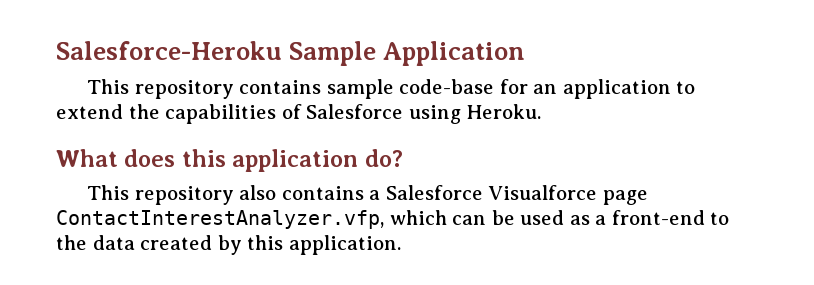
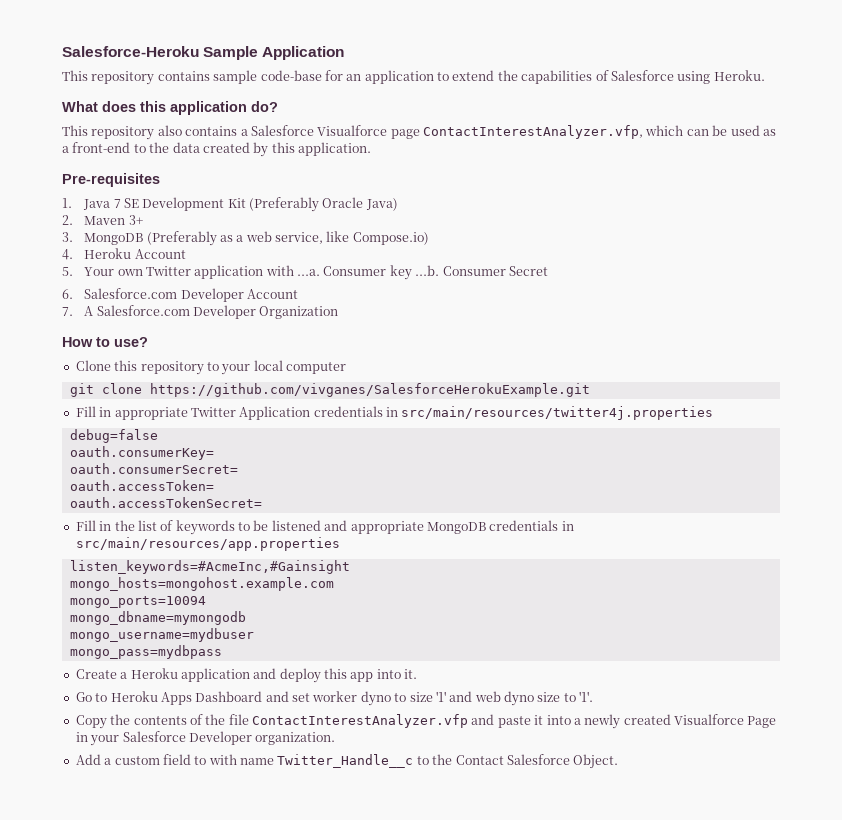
(401, 245) none -> [62,173,160,187] [62,197,398,212] [62,215,143,225] [62,231,429,246] [62,248,186,260] [62,265,548,280] [62,288,298,302] [62,305,339,319] [62,337,148,347] [75,360,346,375] [69,383,590,397] [75,406,714,420] [69,429,158,443] [69,446,214,460] [69,463,238,474] [69,480,214,491] [69,497,262,508] [75,520,574,535] [75,537,340,551] [69,560,350,574] [69,577,334,591] [69,596,206,608] [69,611,246,625] [69,628,254,642] [69,645,222,659] [75,668,418,683] [75,691,594,706] [75,714,777,729] [75,731,336,746] [75,754,619,769] // Pre-requisites // 1. Java 7 SE Development Kit (Preferably Oracle Java) // 2. Maven 3+ // 3. MongoDB (Preferably as a web service, like Compose.io) // 4. Heroku Account // 5. Your own Twitter application with ...a. Consumer key ...b. Consumer Secret // 6. Salesforce.com Developer Account // 7. A Salesforce.com Developer Organization // How to use? // Clone this repository to your local computer // git clone https://github.com/vivganes/SalesforceHerokuExample.git // Fill in appropriate Twitter Application credentials in src/main/resources/twitter4j.properties // debug=false // oauth.consumerKey= // oauth.consumerSecret= // oauth.accessToken= // oauth.accessTokenSecret= // Fill in the list of keywords to be listened and appropriate MongoDB credentials in src/main/resources/app.properties // listen_keywords=#AcmeInc,#Gainsight // mongo_hosts=mongohost.example.com // mongo_ports=10094 // mongo_dbname=mymongodb // mongo_username=mydbuser // mongo_pass=mydbpass // Create a Heroku application and deploy this app into it. // Go to Heroku Apps Dashboard and set worker dyno to size '1' and web dyno size to '1'. // Copy the contents of the file ContactInterestAnalyzer.vfp and paste it into a newly created Visualforce Page in your Salesforce Developer organization. // Add a custom field to with name Twitter_Handle__c to the Contact Salesforce Object.

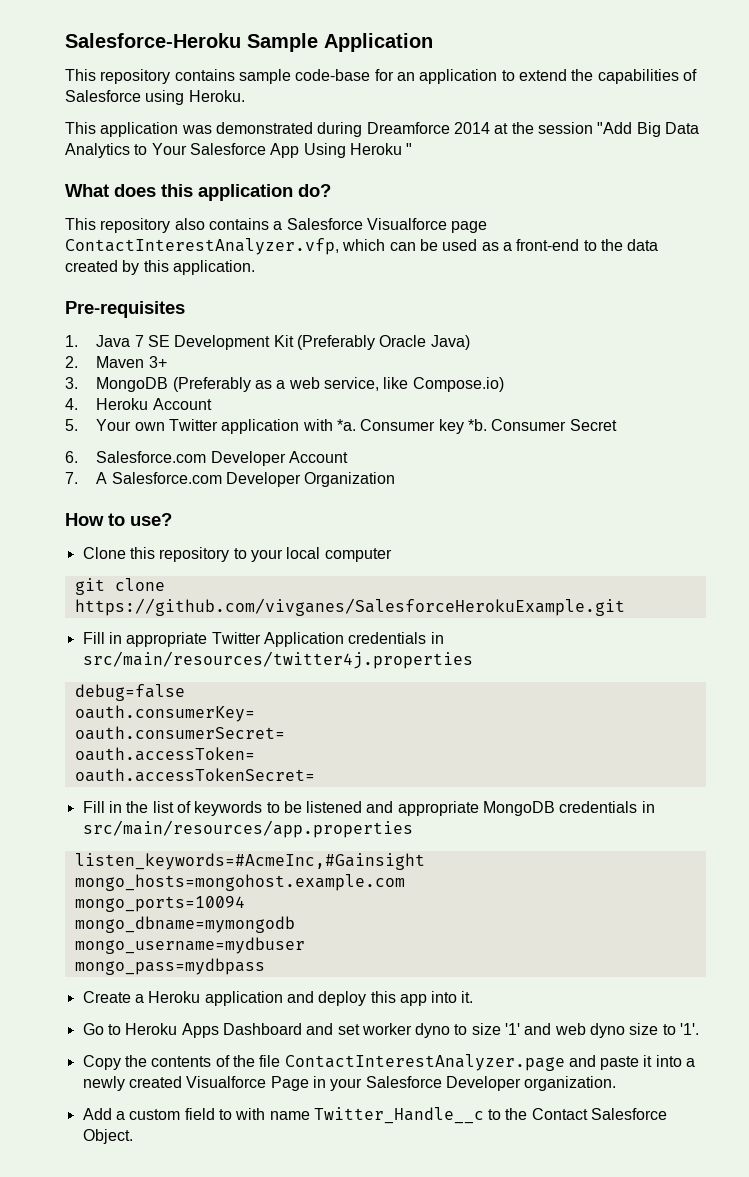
(765, 75) none -> [65,122,699,137] [65,143,413,158] // This application was demonstrated during Dreamforce 2014 at the session "Add Big Data Analytics to Your Salesforce App Using Heroku "
[297,269,321,276] ...a. -> [336,419,356,431] *a.
[415,265,440,276] ...b. -> [467,419,487,431] *b.
[252,714,468,728] ContactInterestAnalyzer.vfp -> [284,1054,565,1071] ContactInterestAnalyzer.page

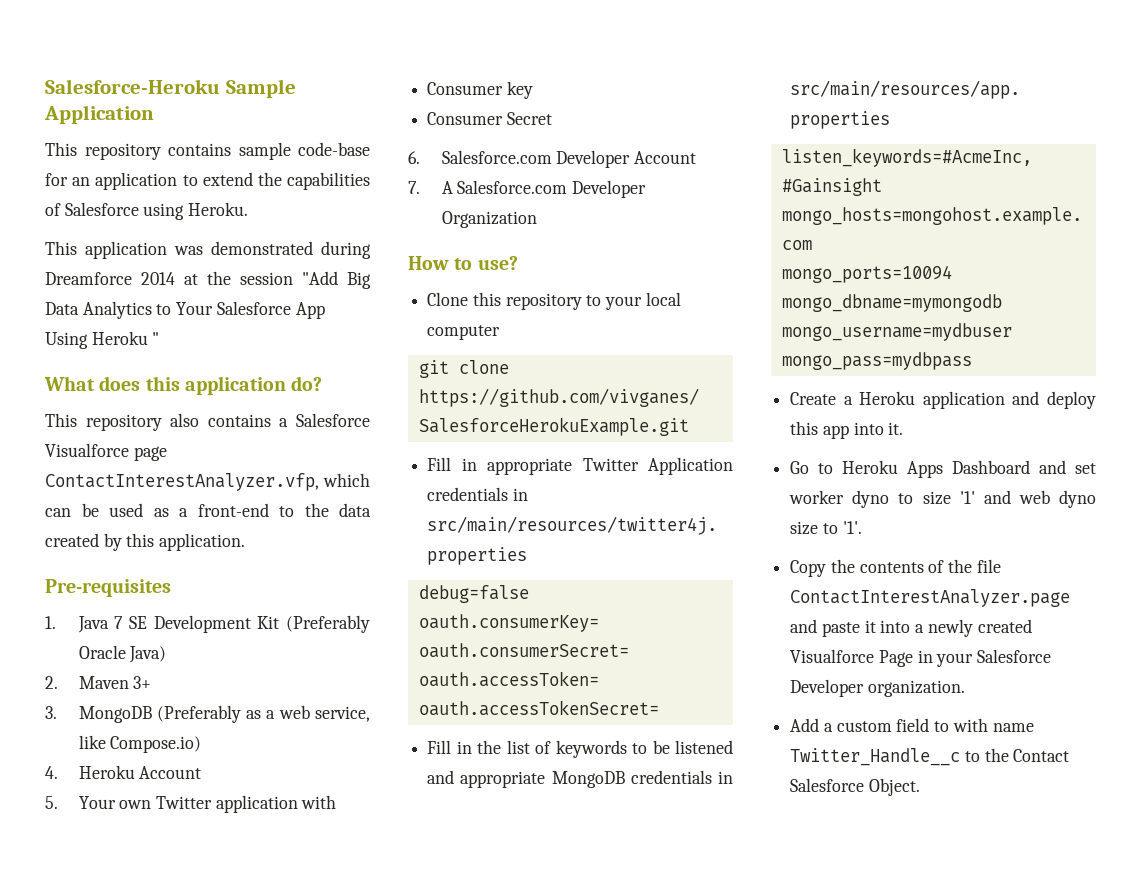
[336,419,356,431] *a. -> (337, 802) //
[467,419,487,431] *b. -> (533, 90) //

